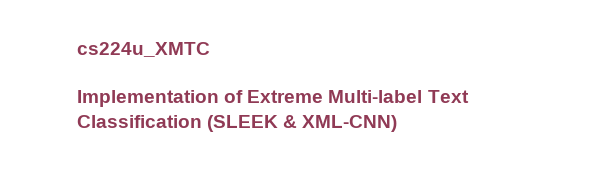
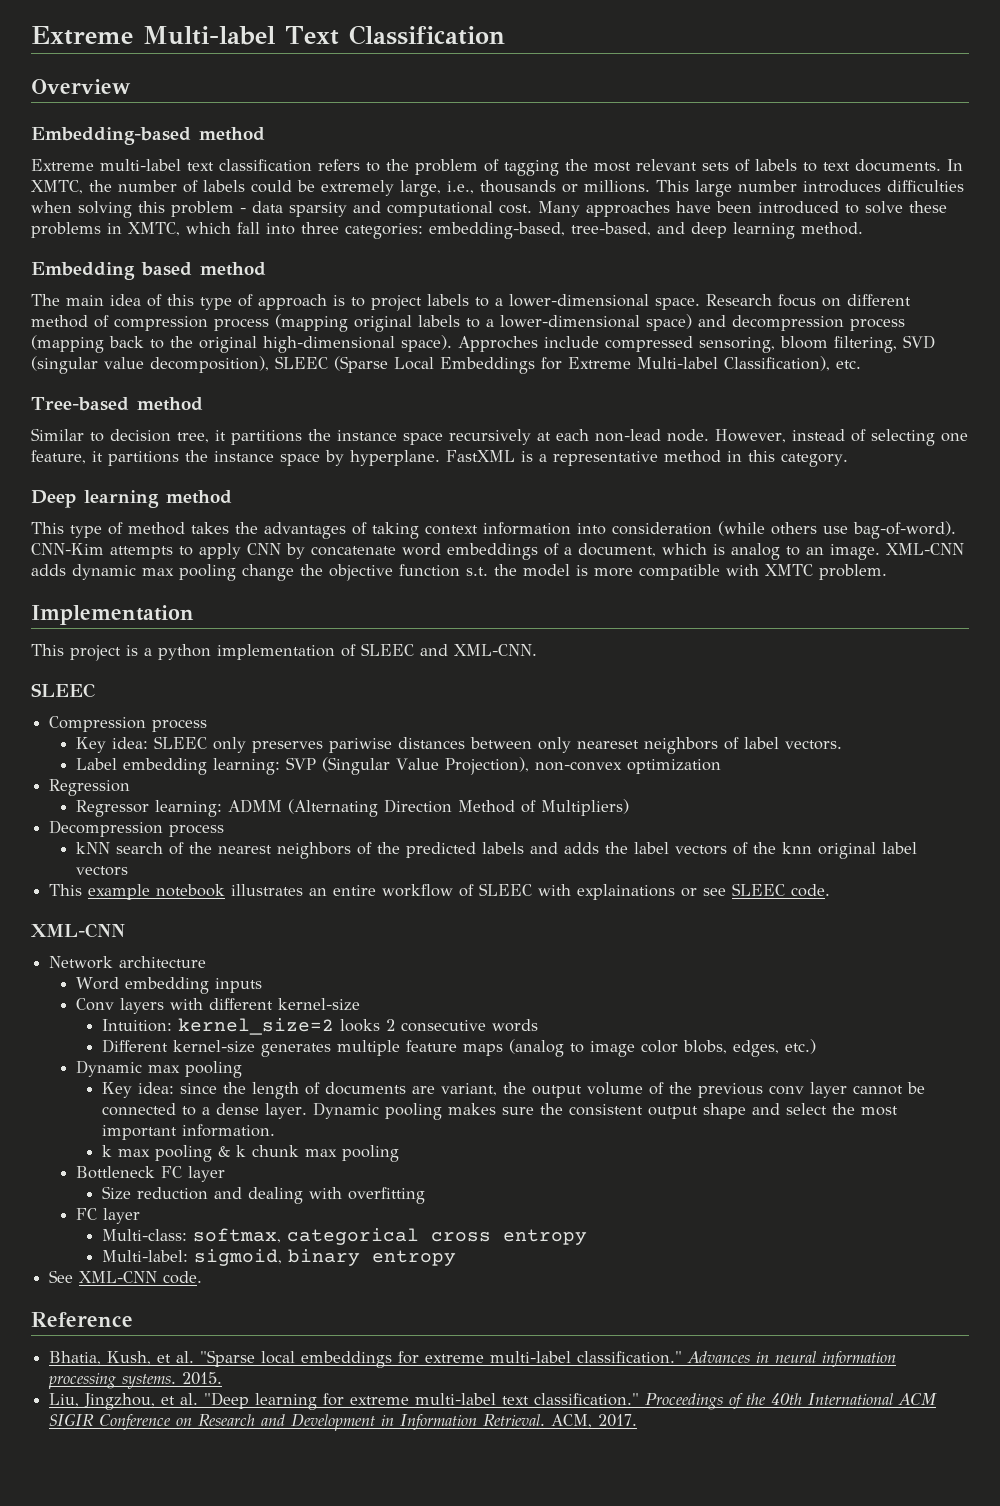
[77,42,210,57] [77,90,244,107] cs224u_XMTC // Implementation of -> (31, 35) none
[207,115,398,132] (SLEEK & XML-CNN) -> [31,79,131,94] [31,127,265,145] [31,159,963,176] [31,180,964,197] [31,201,947,218] [31,222,863,239] [31,262,266,280] [31,294,911,311] [31,314,905,332] [31,335,935,353] [31,356,861,374] [31,397,203,411] [31,428,968,446] [31,450,848,467] [31,490,232,508] [31,521,956,539] [31,543,964,560] [31,564,887,581] [31,605,194,625] [31,643,537,661] [31,683,95,698] [49,716,208,732] [75,736,842,754] [75,757,721,775] [49,779,131,796] [75,799,629,817] [49,820,225,837] [75,842,917,859] [75,866,128,876] [49,883,831,900] [31,923,125,938] [49,956,207,969] [75,977,262,994] [75,998,360,1014] [102,1018,539,1035] [102,1039,817,1057] [75,1060,242,1078] [102,1082,926,1099] [102,1102,899,1120] [102,1124,276,1140] [102,1145,400,1162] [75,1166,225,1182] [102,1186,426,1204] [75,1208,140,1224] [102,1228,588,1245] [102,1249,457,1266] [49,1270,203,1284] [31,1312,133,1327] [49,1350,897,1368] [48,1372,223,1389] [49,1392,938,1410] [49,1413,638,1431] // Overview // Embedding-based method // Extreme multi-label text classification refers to the problem of tagging the most relevant sets of labels to text documents. In XMTC, the number of labels could be extremely large, i.e., thousands or millions. This large number introduces difficulties when solving this problem - data sparsity and computational cost. Many approaches have been introduced to solve these problems in XMTC, which fall into three categories: embedding-based, tree-based, and deep learning method. // Embedding based method // The main idea of this type of approach is to project labels to a lower-dimensional space. Research focus on different method of compression process (mapping original labels to a lower-dimensional space) and decompression process (mapping back to the original high-dimensional space). Approches include compressed sensoring, bloom filtering, SVD (singular value decomposition), SLEEC (Sparse Local Embeddings for Extreme Multi-label Classification), etc. // Tree-based method // Similar to decision tree, it partitions the instance space recursively at each non-lead node. However, instead of selecting one feature, it partitions the instance space by hyperplane. FastXML is a representative method in this category. // Deep learning method // This type of method takes the advantages of taking context information into consideration (while others use bag-of-word). CNN-Kim attempts to apply CNN by concatenate word embeddings of a document, which is analog to an image. XML-CNN adds dynamic max pooling change the objective function s.t. the model is more compatible with XMTC problem. // Implementation // This project is a python implementation of SLEEC and XML-CNN. // SLEEC // Compression process // Key idea: SLEEC only preserves pariwise distances between only neareset neighbors of label vectors. // Label embedding learning: SVP (Singular Value Projection), non-convex optimization // Regression // Regressor learning: ADMM (Alternating Direction Method of Multipliers) // Decompression process // kNN search of the nearest neighbors of the predicted labels and adds the label vectors of the knn original label vectors // This example notebook illustrates an entire workflow of SLEEC with explainations or see SLEEC code. // XML-CNN // Network architecture // Word embedding inputs // Conv layers with different kernel-size // Intuition: kernel_size=2 looks 2 consecutive words // Different kernel-size generates multiple feature maps (analog to image color blobs, edges, etc.) // Dynamic max pooling // Key idea: since the length of documents are variant, the output volume of the previous conv layer cannot be connected to a dense layer. Dynamic pooling makes sure the consistent output shape and select the most important information. // k max pooling & k chunk max pooling // Bottleneck FC layer // Size reduction and dealing with overfitting // FC layer // Multi-class: softmax, categorical cross entropy // Multi-label: sigmoid, binary entropy // See XML-CNN code. // Reference // Bhatia, Kush, et al. "Sparse local embeddings for extreme multi-label classification." Advances in neural information processing systems. 2015. // Liu, Jingzhou, et al. "Deep learning for extreme multi-label text classification." Proceedings of the 40th International ACM SIGIR Conference on Research and Development in Information Retrieval. ACM, 2017.

